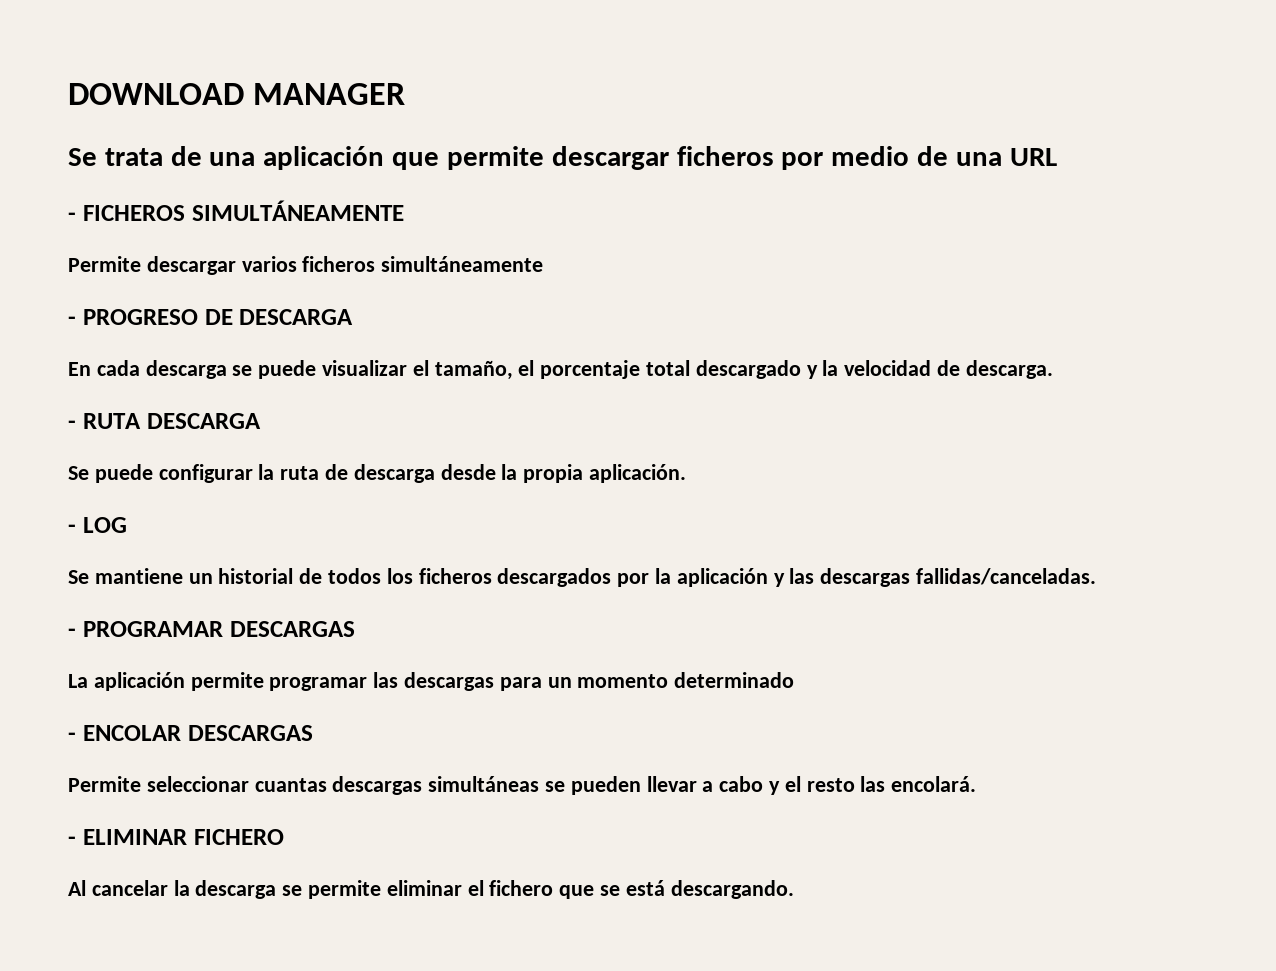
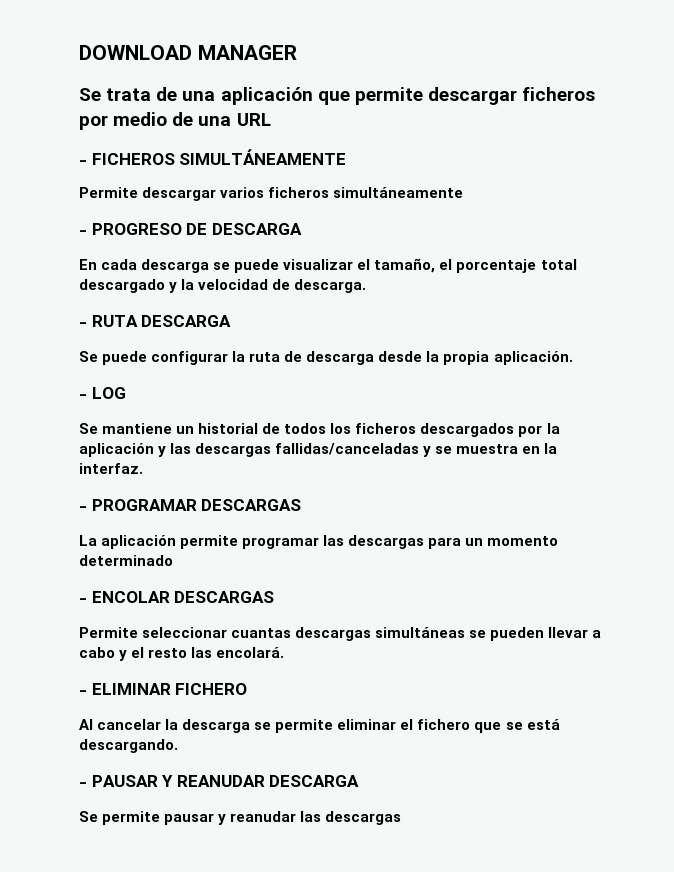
[916,568,1097,585] fallidas/canceladas. -> [275,443,558,457] [79,463,143,474] fallidas/canceladas y se muestra en la interfaz.
(794, 889) none -> [79,775,360,787] [79,811,402,825] // - PAUSAR Y REANUDAR DESCARGA // Se permite pausar y reanudar las descargas

